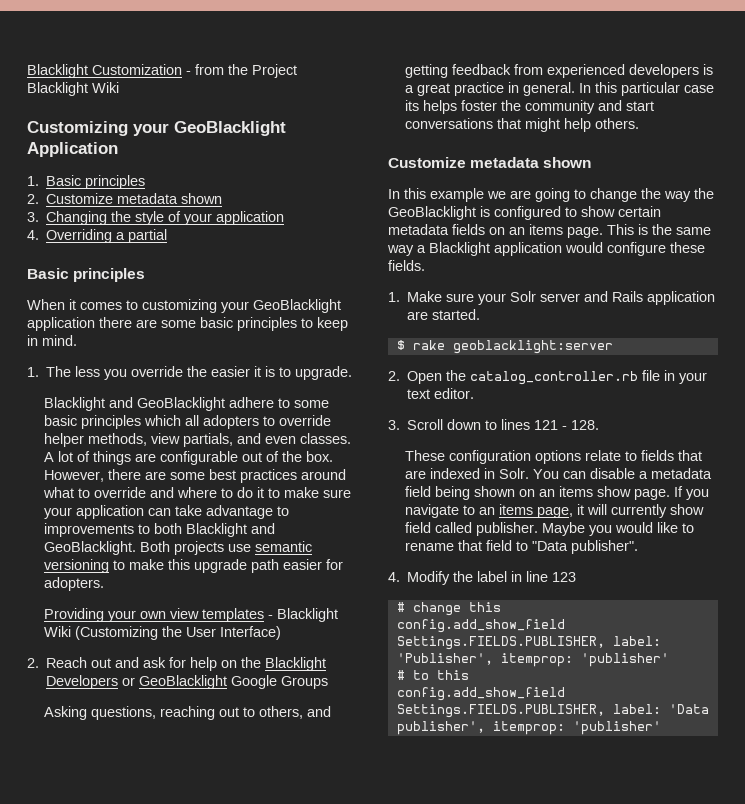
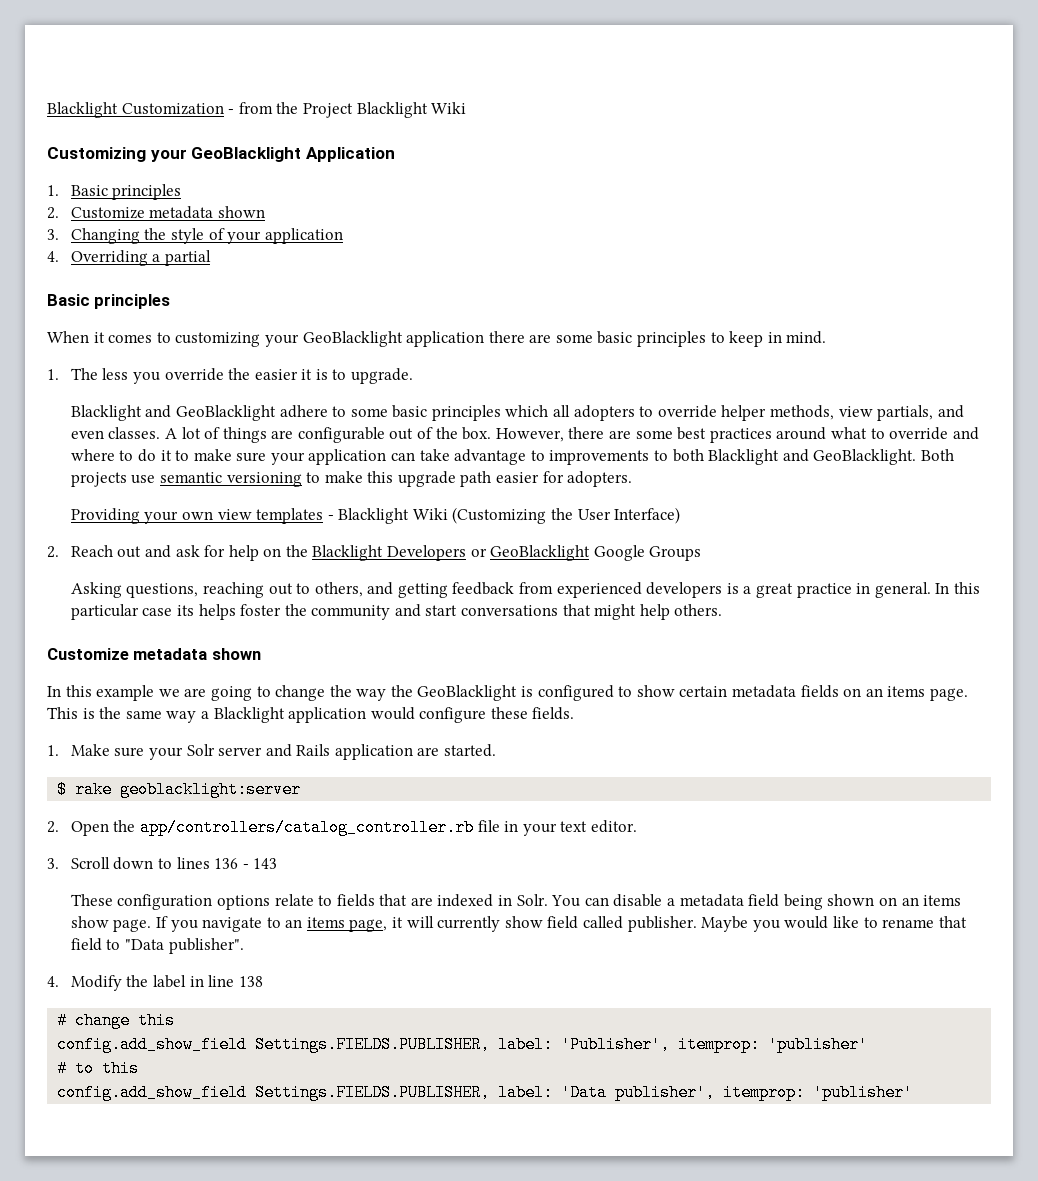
[470,371,639,385] catalog_controller.rb -> [139,819,474,836] app/controllers/catalog_controller.rb
[534,420,600,430] 121 - 128. -> [214,858,278,869] 136 - 143
[552,572,577,582] 123 -> [238,976,263,987] 138

